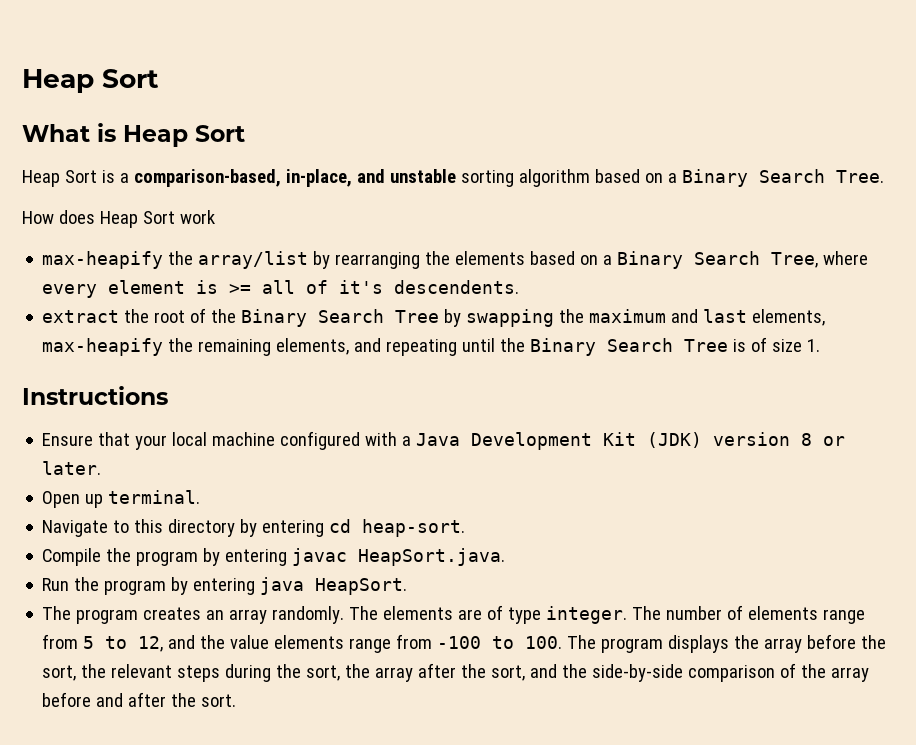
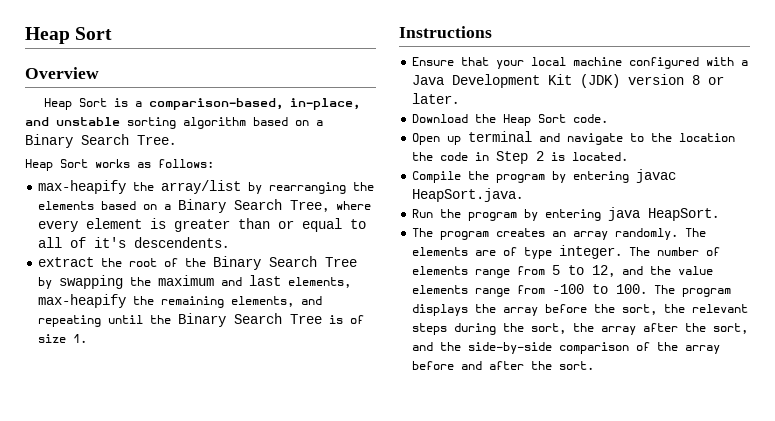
[22,69,159,93] [22,123,245,147] Heap Sort // What is Heap Sort -> [25,27,113,44] [25,67,99,79] Heap Sort // Overview
[22,210,215,228] How does Heap Sort work -> [25,159,214,171] Heap Sort works as follows:
[229,284,252,294] >= -> [174,218,367,232] greater than or equal to
[42,490,201,508] [42,519,466,537] Open up terminal. // Navigate to this directory by entering cd heap-sort. -> [412,114,609,126] [412,131,736,145] [412,151,629,164] Download the Heap Sort code. // Open up terminal and navigate to the location the code in Step 2 is located.

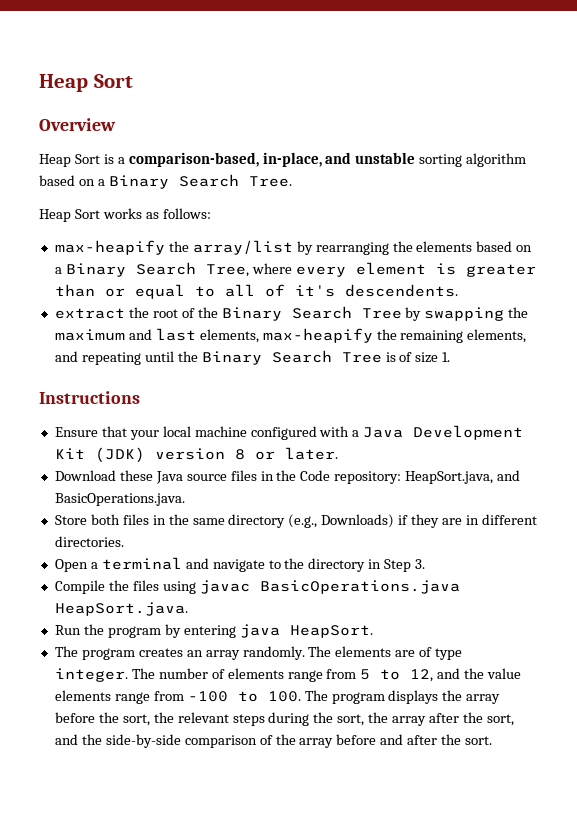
[475,114,609,126] the Heap Sort code. -> [119,470,521,484] [54,493,185,506] [54,514,537,528] [54,536,124,547] these Java source files in the Code repository: HeapSort.java, and BasicOperations.java. // Store both files in the same directory (e.g., Downloads) if they are in different directories.
[447,136,462,145] up -> [90,562,98,569] a
[679,133,736,142] [412,151,629,164] [412,169,677,183] location the code in Step 2 is located. // Compile the program by entering javac -> [308,558,426,572] [54,580,460,594] directory in Step 3. // Compile the files using javac BasicOperations.java

